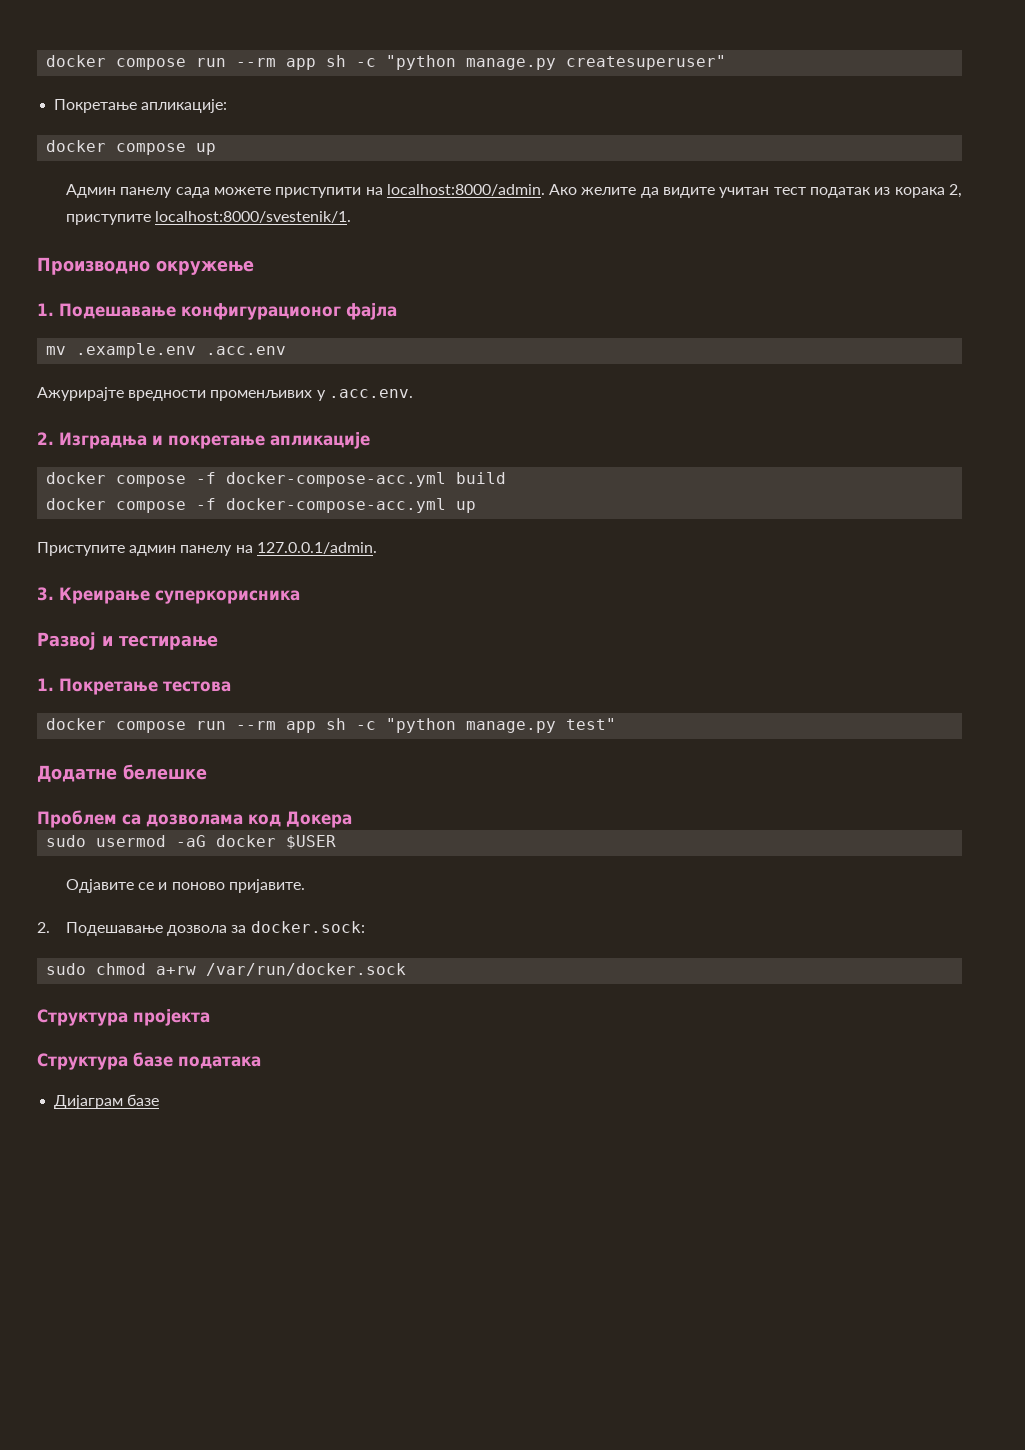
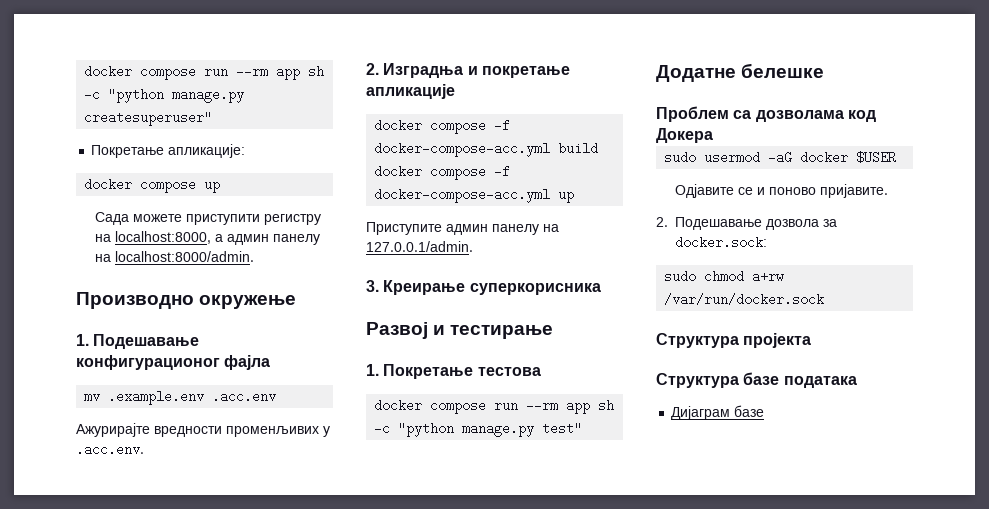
[65,184,962,198] [65,211,352,225] Админ панелу сада можете приступити на localhost:8000/admin. Ако желите да видите учитан тест податак из корака 2, приступите localhost:8000/svestenik/1. -> [95,212,322,225] [95,231,321,245] [95,251,255,262] Сада можете приступити регистру на localhost:8000, а админ панелу на localhost:8000/admin.

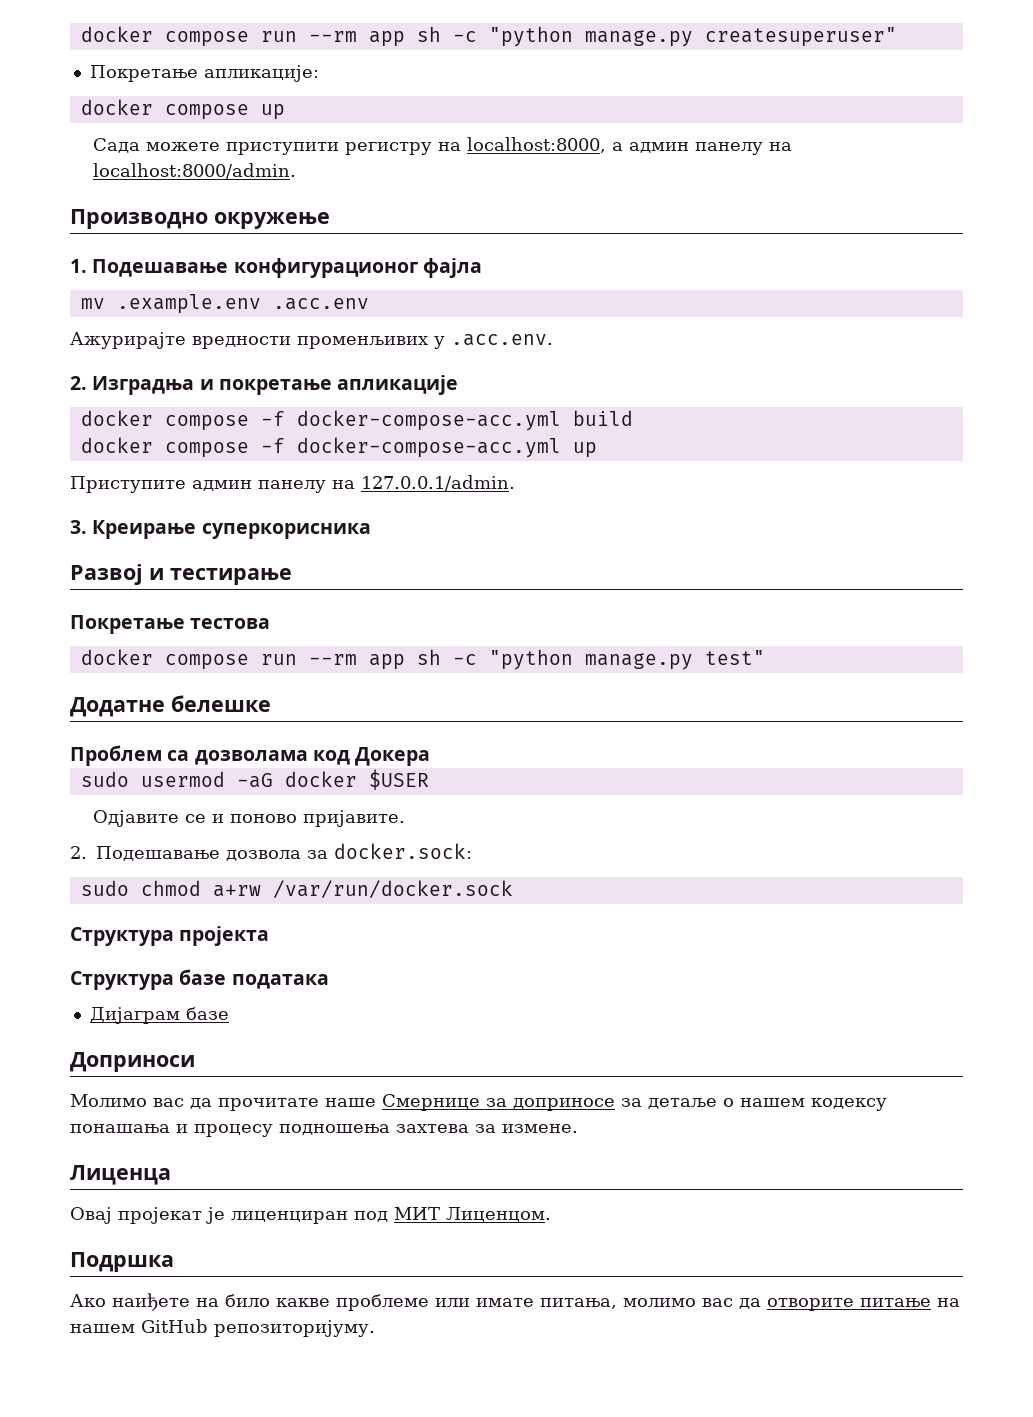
[366,364,379,376] 1. -> (292, 576) none
(765, 411) none -> [70,1052,195,1072] [70,1094,887,1111] [70,1124,578,1137] [70,1165,171,1185] [70,1207,551,1224] [70,1252,174,1272] [70,1293,960,1311] [70,1319,375,1337] // Доприноси // Молимо вас да прочитате наше Смернице за доприносе за детаље о нашем кодексу понашања и процесу подношења захтева за измене. // Лиценца // Овај пројекат је лиценциран под МИТ Лиценцом. // Подршка // Ако наиђете на било какве проблеме или имате питања, молимо вас да отворите питање на нашем GitHub репозиторијуму.

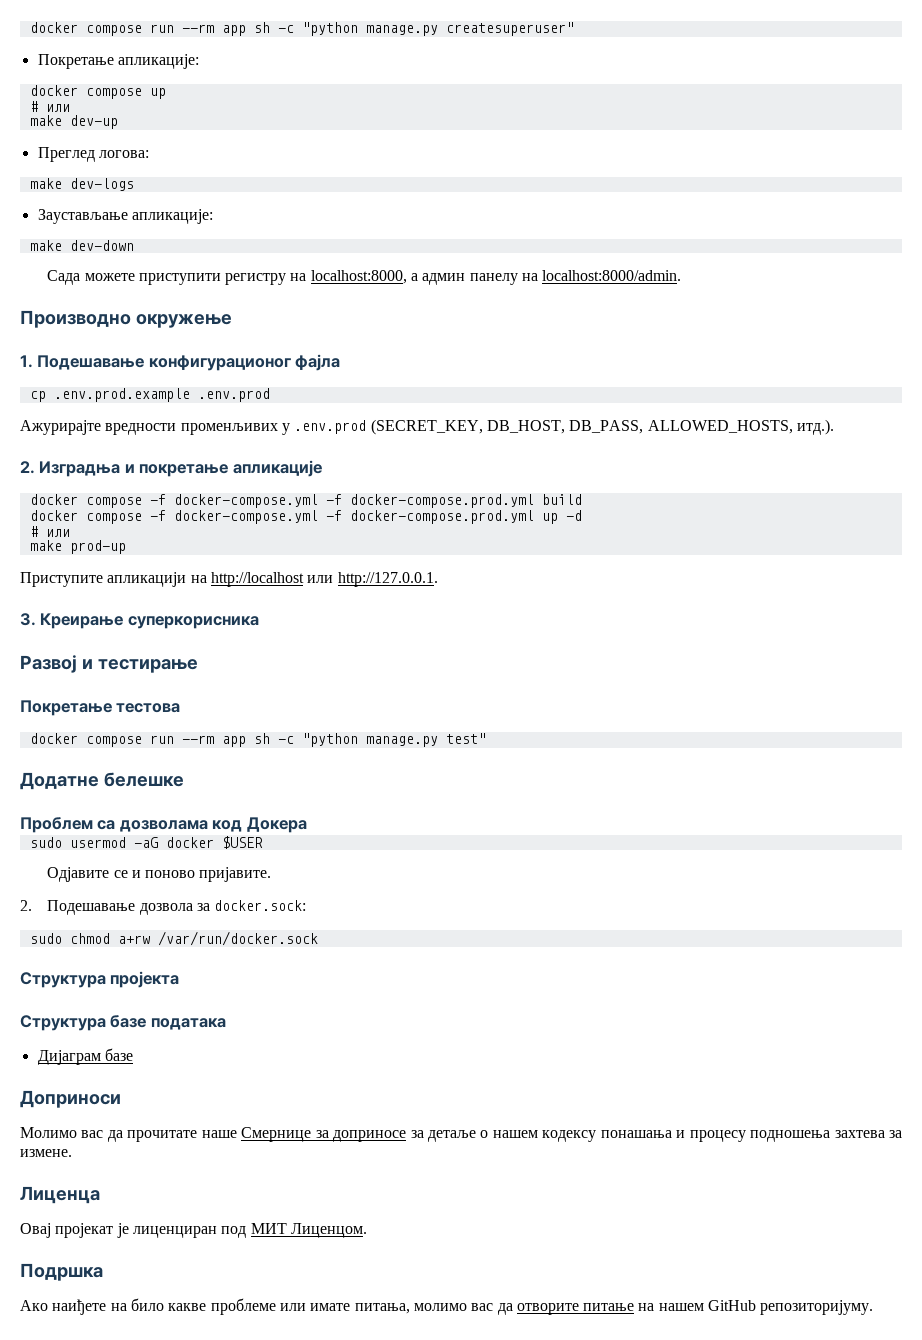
(285, 112) none -> [29,101,70,112] [29,115,118,129] [37,147,149,162] [29,178,134,191] [37,209,213,224] [29,240,134,251] // # или // make dev-up // Преглед логова: // make dev-logs // Заустављање апликације: // make dev-down
[80,294,369,314] mv .example.env .acc.env -> [29,388,270,402] cp .env.prod.example .env.prod
[451,334,553,346] .acc.env. -> [294,419,834,435] .env.prod (SECRET_KEY, DB_HOST, DB_PASS, ALLOWED_HOSTS, итд.).
[296,410,561,431] docker-compose-acc.yml -> [173,494,534,508] docker-compose.yml -f docker-compose.prod.yml
[296,437,597,458] [70,475,515,493] docker-compose-acc.yml up // Приступите админ панелу на 127.0.0.1/admin. -> [173,510,582,524] [29,526,70,537] [29,540,126,554] [20,572,438,587] docker-compose.yml -f docker-compose.prod.yml up -d // # или // make prod-up // Приступите апликацији на http://localhost или http://127.0.0.1.

